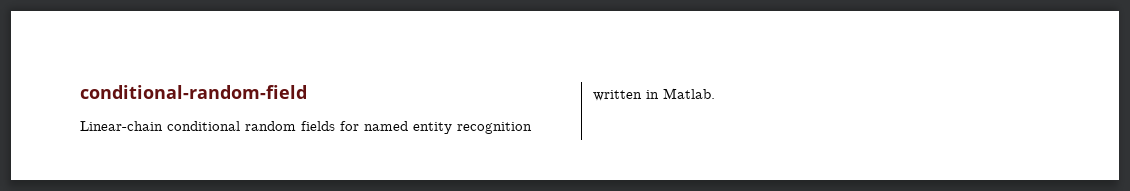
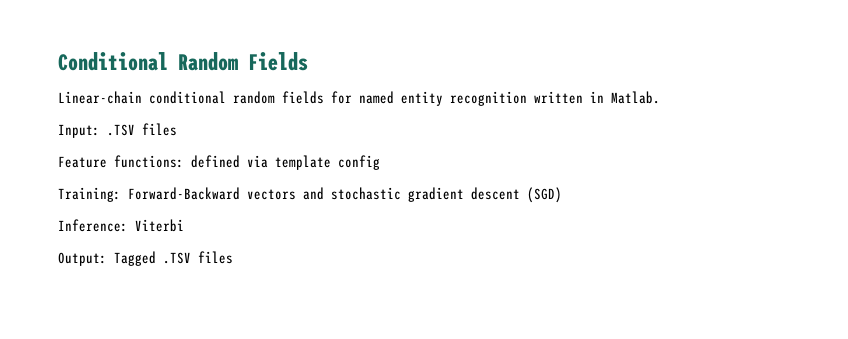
[80,85,307,99] conditional-random-field -> [58,52,308,71] Conditional Random Fields
(715, 93) none -> [58,123,177,138] [58,155,380,170] [58,187,562,203] [58,219,184,232] [58,251,233,266] // Input: .TSV files // Feature functions: defined via template config // Training: Forward-Backward vectors and stochastic gradient descent (SGD) // Inference: Viterbi // Output: Tagged .TSV files

